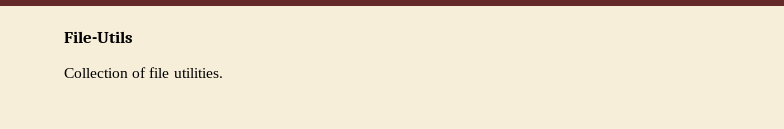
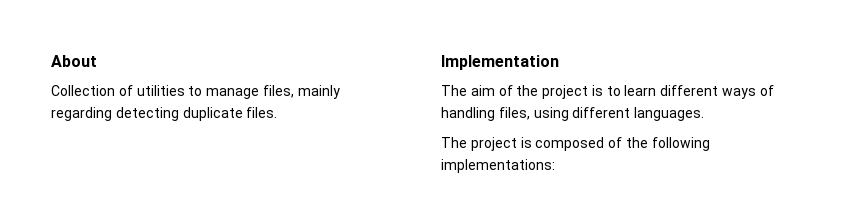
[64,31,133,43] File-Utils -> [51,55,97,67] About
[149,67,223,78] file utilities. -> [136,85,340,99] [51,107,278,121] [441,55,559,70] [441,85,774,99] [441,107,705,121] [441,137,710,151] [441,159,555,173] utilities to manage files, mainly regarding detecting duplicate files. // Implementation // The aim of the project is to learn different ways of handling files, using different languages. // The project is composed of the following implementations:

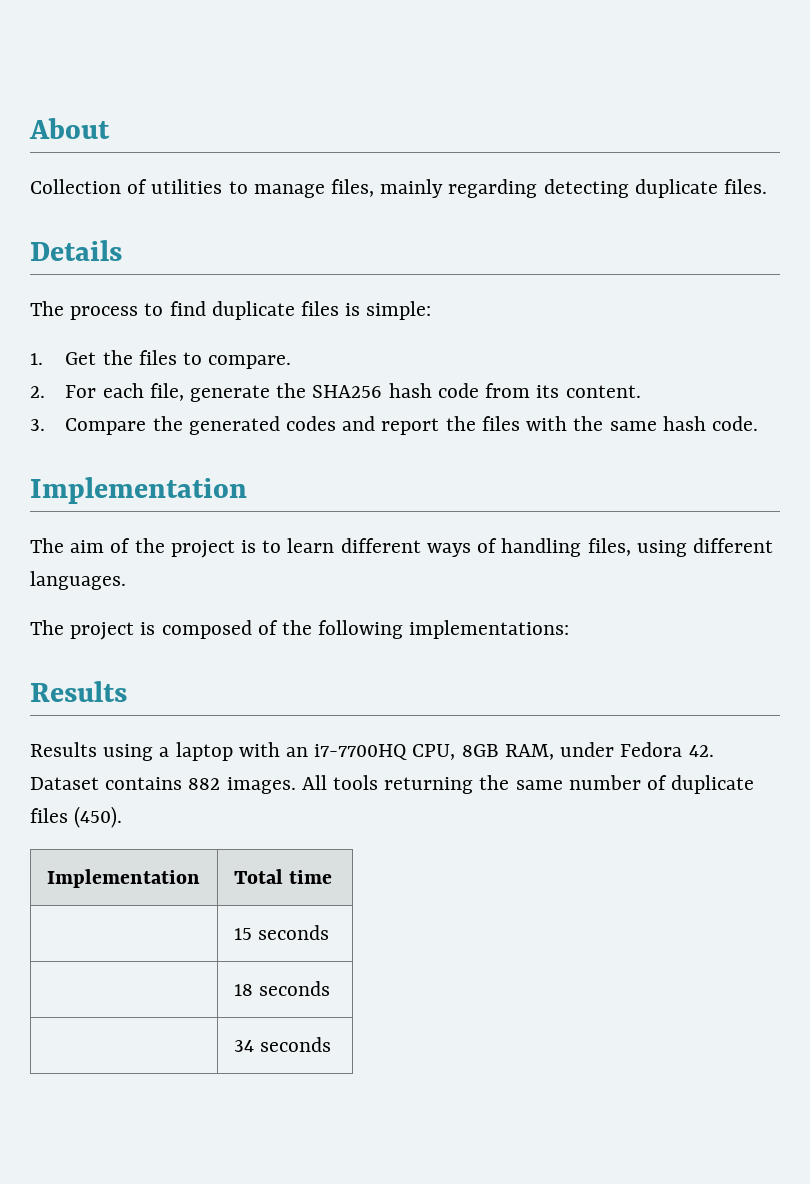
(278, 112) none -> [30,240,122,261] [30,301,432,320] [30,350,292,369] [30,383,641,402] [30,416,758,435] // Details // The process to find duplicate files is simple: // 1. Get the files to compare. // 2. For each file, generate the SHA256 hash code from its content. // 3. Compare the generated codes and report the files with the same hash code.
(555, 166) none -> [30,681,127,702] [30,742,714,761] [30,775,755,794] [30,806,123,828] [46,869,200,888] [233,869,333,884] [233,925,330,940] [233,981,331,996] [233,1037,332,1052] // Results // Results using a laptop with an i7-7700HQ CPU, 8GB RAM, under Fedora 42. Dataset contains 882 images. All tools returning the same number of duplicate files (450). // Implementation | Total time // | 15 seconds // | 18 seconds // | 34 seconds

